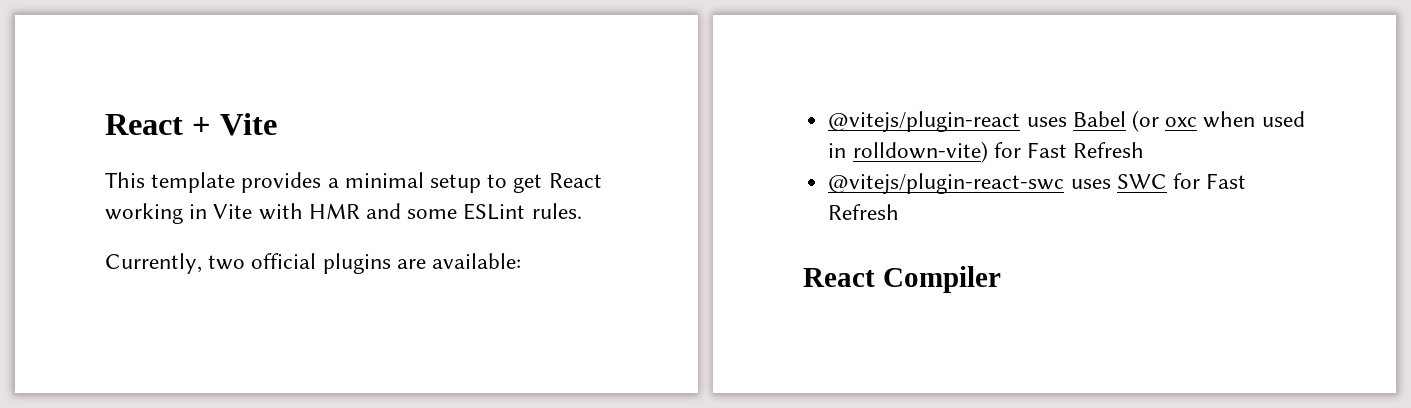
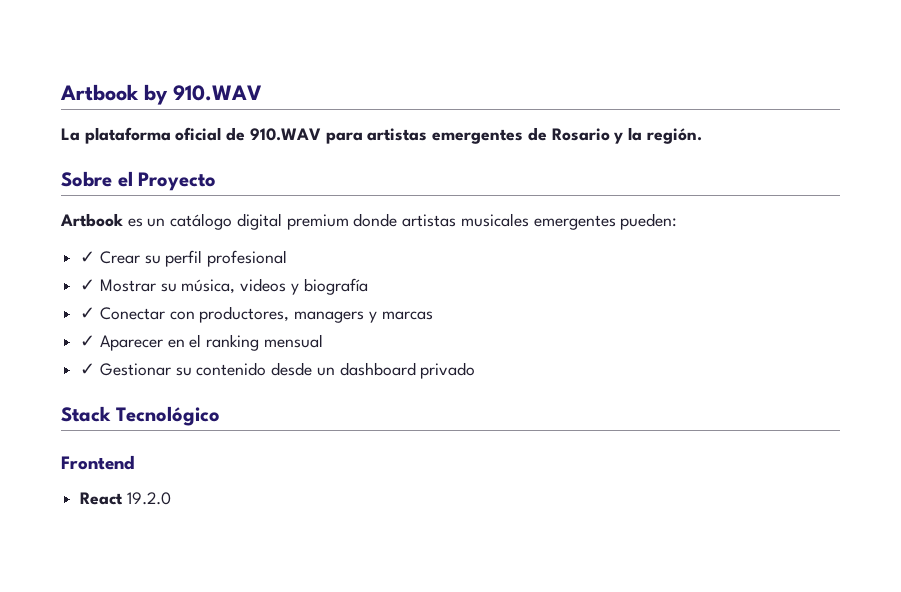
[105,113,277,136] [105,172,602,193] [105,203,582,224] [105,253,522,274] [828,110,1305,132] [828,141,1145,163] [828,173,1247,194] [828,204,900,220] [803,266,1001,293] React + Vite // This template provides a minimal setup to get React working in Vite with HMR and some ESLint rules. // Currently, two official plugins are available: // @vitejs/plugin-react uses Babel (or oxc when used in rolldown-vite) for Fast Refresh // @vitejs/plugin-react-swc uses SWC for Fast Refresh // React Compiler -> [60,84,262,105] [61,127,702,144] [61,171,217,191] [60,213,678,230] [80,250,288,267] [80,278,368,295] [80,306,433,323] [80,334,323,351] [80,362,476,379] [61,406,220,426] [61,455,135,470] [80,492,171,505] Artbook by 910.WAV // La plataforma oficial de 910.WAV para artistas emergentes de Rosario y la región. // Sobre el Proyecto // Artbook es un catálogo digital premium donde artistas musicales emergentes pueden: // ✓ Crear su perfil profesional // ✓ Mostrar su música, videos y biografía // ✓ Conectar con productores, managers y marcas // ✓ Aparecer en el ranking mensual // ✓ Gestionar su contenido desde un dashboard privado // Stack Tecnológico // Frontend // React 19.2.0

